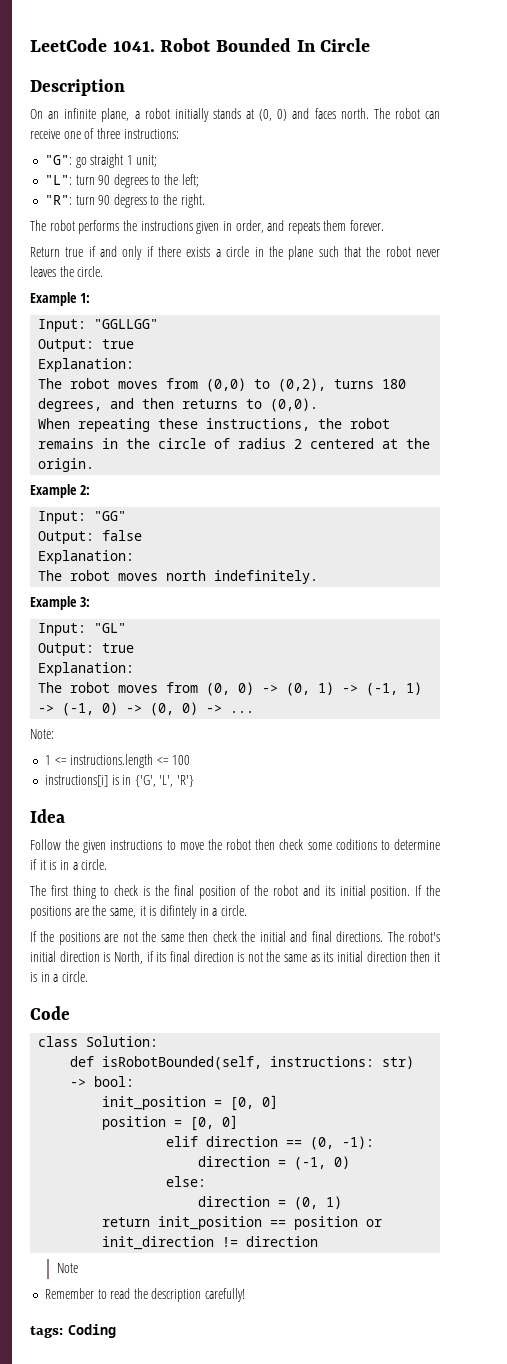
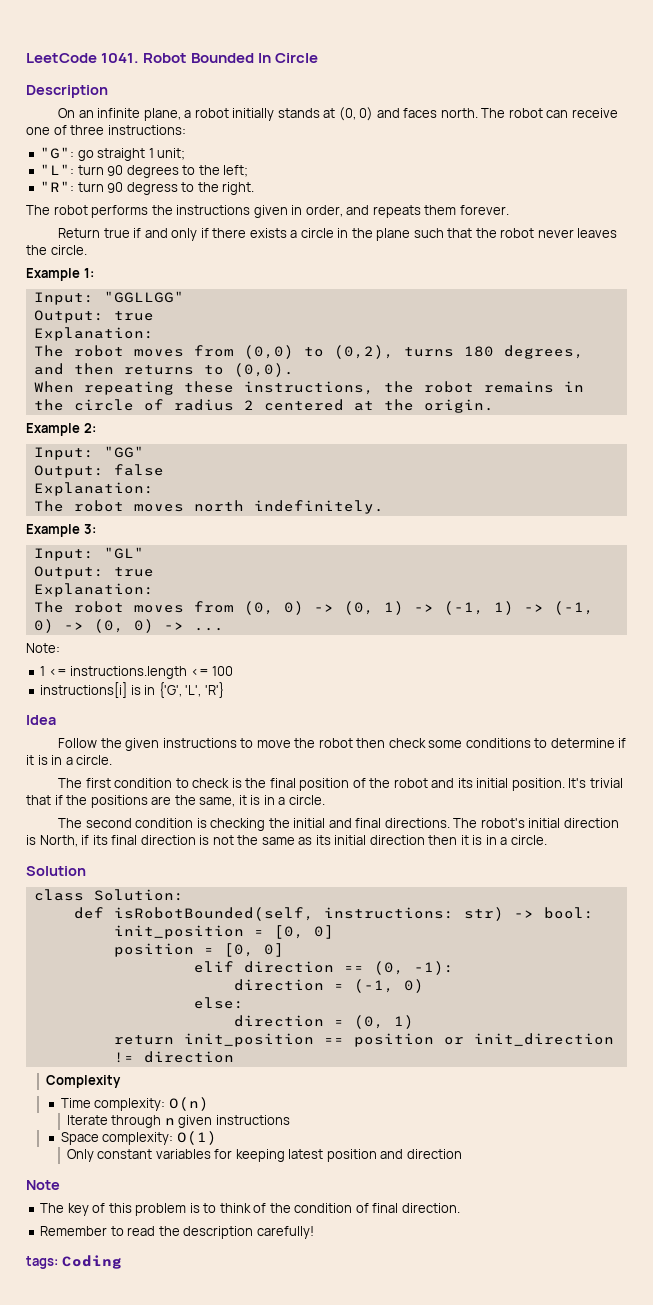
[335,839,377,850] coditions -> [465,738,531,748] conditions
[72,885,96,899] thing -> [114,778,173,788] condition
[415,885,423,896] If -> [568,778,623,788] [26,795,63,805] It's trivial that if
[159,905,247,919] [30,931,237,945] difintely in a circle. // If the positions are not the same then check -> [263,795,325,805] [58,818,266,831] in a circle. // The second condition is checking
[30,1006,70,1020] Code -> [26,866,86,876] Solution
[56,1263,78,1273] Note -> [46,1075,122,1088] [60,1097,209,1111] [66,1115,290,1128] [60,1131,217,1145] [66,1149,462,1162] [26,1180,60,1190] [40,1203,460,1216] Complexity // Time complexity: O(n) // Iterate through n given instructions // Space complexity: O(1) // Only constant variables for keeping latest position and direction // Note // The key of this problem is to think of the condition of final direction.

